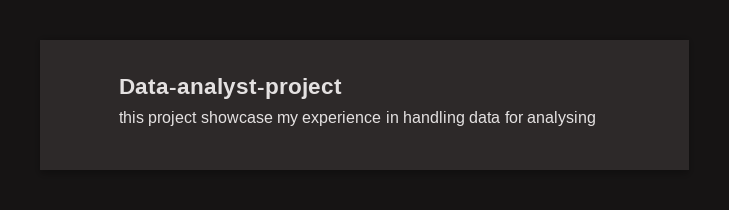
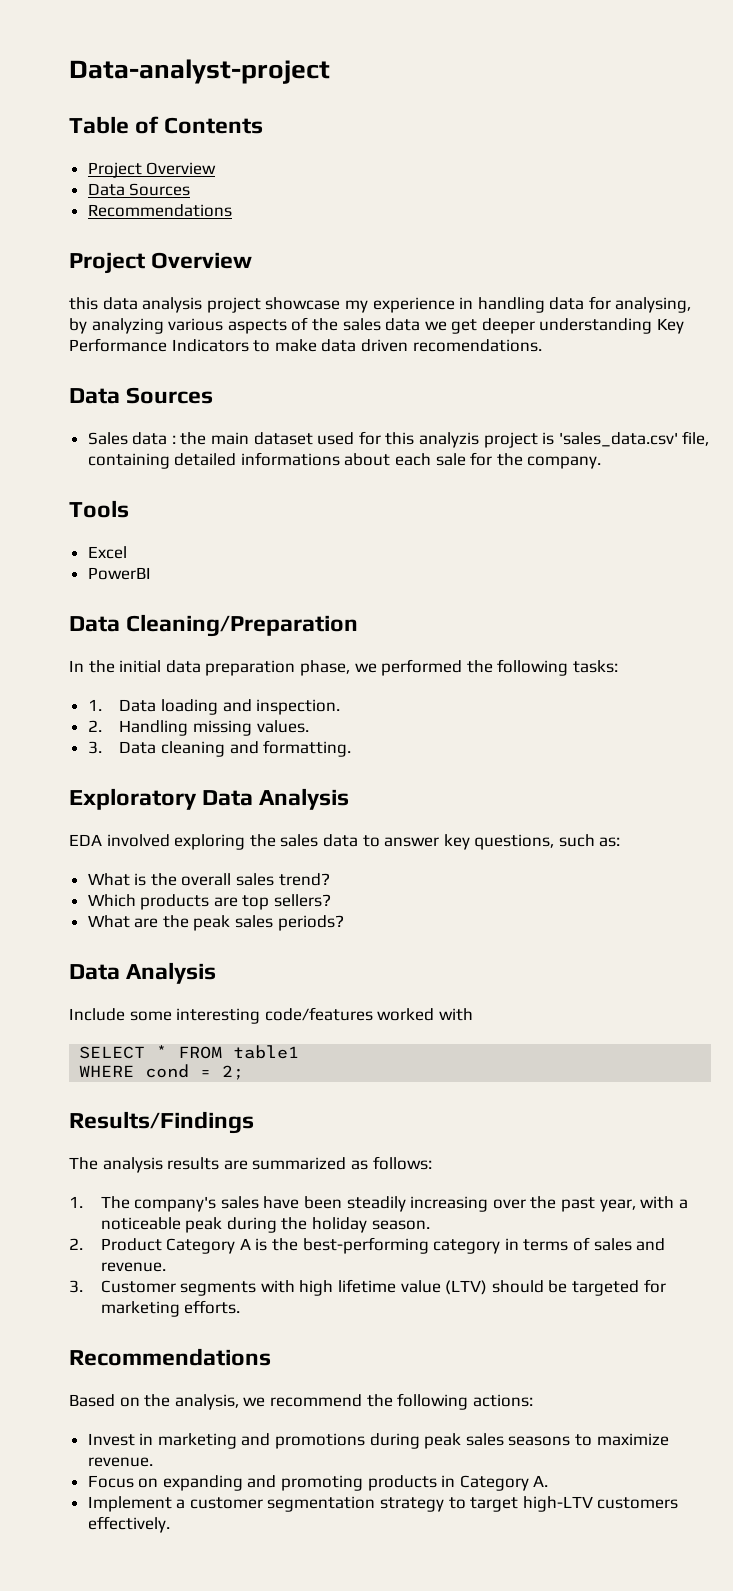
[119,111,144,123] // this -> [69,116,264,134] [87,162,217,178] [87,183,191,196] [87,204,232,217] [69,252,253,274] [69,297,203,313] // Table of Contents // Project Overview // Data Sources // Recommendations // Project Overview // this data analysis
[526,111,596,126] analysing -> [615,297,692,313] [69,317,685,334] [69,338,542,352] [69,387,214,404] [87,431,710,448] [87,452,602,469] [69,500,129,518] [87,546,127,559] [87,567,151,580] [69,614,359,637] [69,659,618,676] [87,699,341,715] [87,720,309,736] [87,740,352,757] [69,788,350,810] [69,834,621,850] [87,873,330,886] [87,894,332,910] [87,915,344,931] [69,962,217,984] [69,1007,473,1024] [79,1045,300,1059] [79,1064,245,1080] [69,1111,254,1134] [69,1156,432,1173] [69,1196,688,1212] [100,1217,430,1233] [69,1237,666,1254] [100,1262,166,1272] [69,1279,666,1296] [100,1300,241,1317] [69,1348,271,1366] [69,1393,533,1410] [87,1433,669,1449] [87,1457,153,1467] [87,1475,549,1491] [87,1496,679,1512] [87,1516,170,1533] analysing, by analyzing various aspects of the sales data we get deeper understanding Key Performance Indicators to make data driven recomendations. // Data Sources // Sales data : the main dataset used for this analyzis project is 'sales_data.csv' file, containing detailed informations about each sale for the company. // Tools // Excel // PowerBI // Data Cleaning/Preparation // In the initial data preparation phase, we performed the following tasks: // 1. Data loading and inspection. // 2. Handling missing values. // 3. Data cleaning and formatting. // Exploratory Data Analysis // EDA involved exploring the sales data to answer key questions, such as: // What is the overall sales trend? // Which products are top sellers? // What are the peak sales periods? // Data Analysis // Include some interesting code/features worked with // SELECT * FROM table1 // WHERE cond = 2; // Results/Findings // The analysis results are summarized as follows: // 1. The company's sales have been steadily increasing over the past year, with a noticeable peak during the holiday season. // 2. Product Category A is the best-performing category in terms of sales and revenue. // 3. Customer segments with high lifetime value (LTV) should be targeted for marketing efforts. // Recommendations // Based on the analysis, we recommend the following actions: // Invest in marketing and promotions during peak sales seasons to maximize revenue. // Focus on expanding and promoting products in Category A. // Implement a customer segmentation strategy to target high-LTV customers effectively.

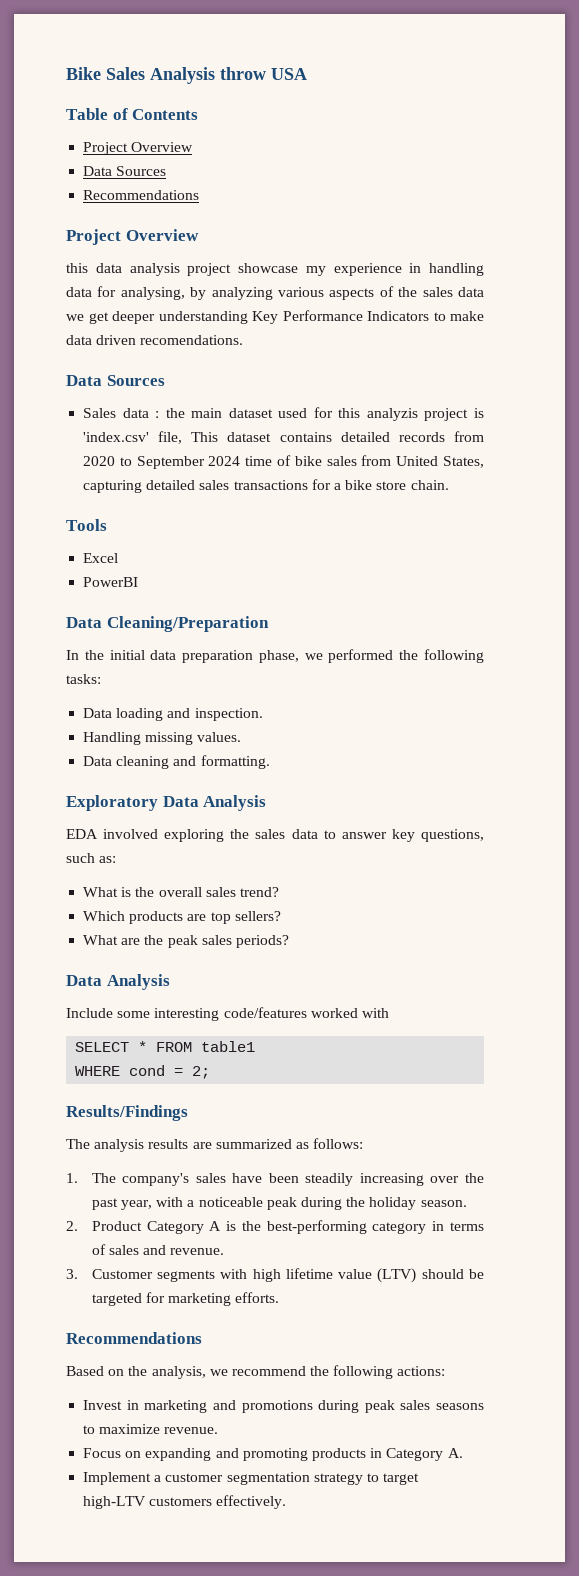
[69,59,330,84] Data-analyst-project -> [66,67,307,84] Bike Sales Analysis throw USA
[558,431,710,447] [87,452,602,469] 'sales_data.csv' file, containing detailed informations about each sale for the company. -> [83,431,484,444] [83,455,484,469] [83,479,449,493] 'index.csv' file, This dataset contains detailed records from 2020 to September 2024 time of bike sales from United States, capturing detailed sales transactions for a bike store chain.
[87,699,102,711] 1. -> (101, 679) none
[87,720,102,732] 2. -> (263, 714) none
[87,741,102,754] 3. -> (242, 737) none

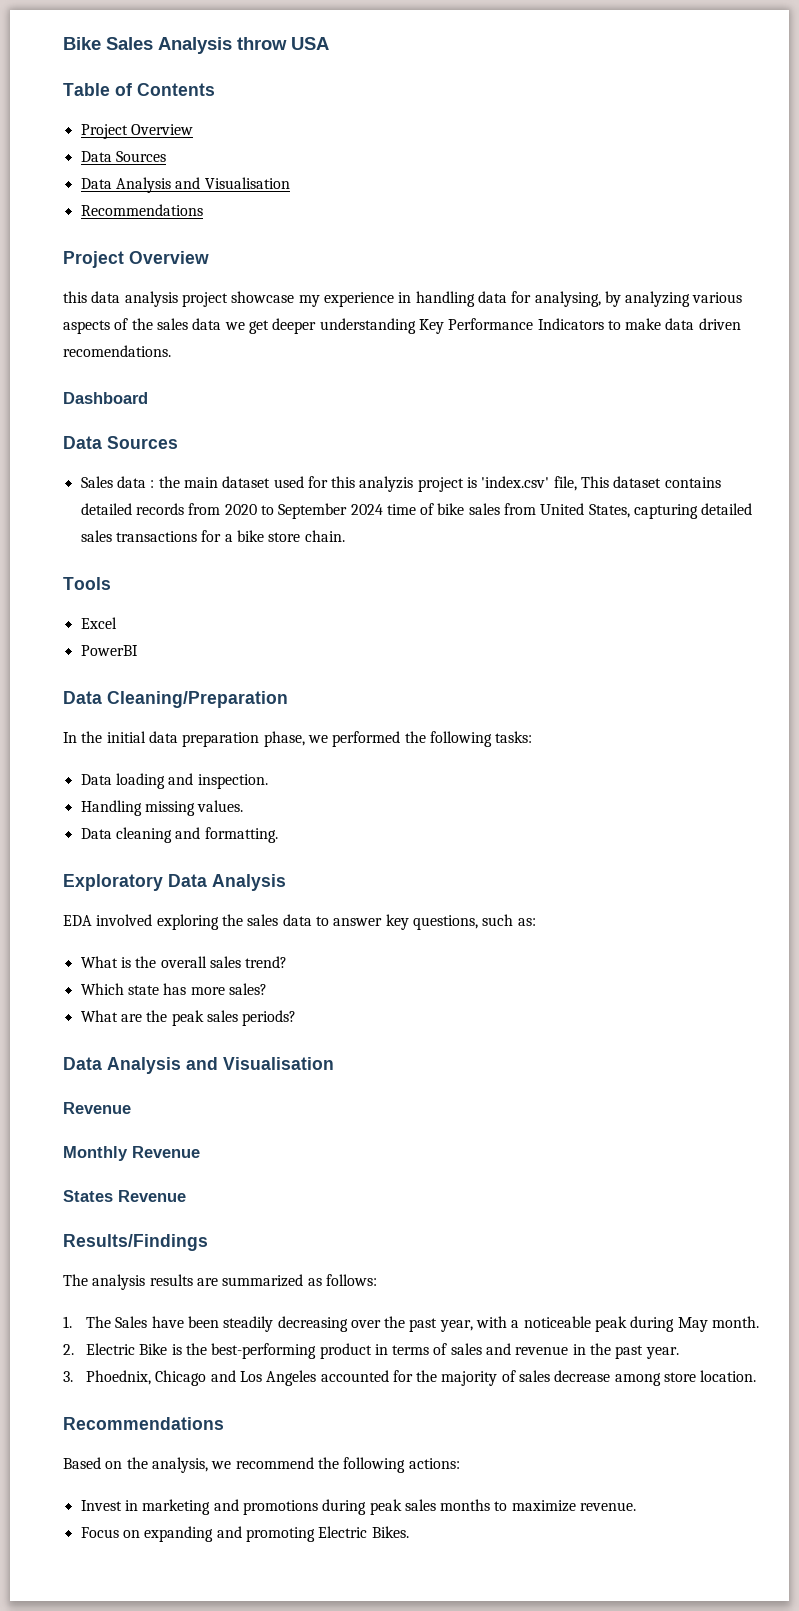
(167, 171) none -> [80,177,290,193] // Data Analysis and Visualisation
(244, 340) none -> [63,392,148,404] // Dashboard
[129,911,281,924] products are top sellers? -> [127,983,267,995] state has more sales?
[66,1007,389,1021] [75,1041,256,1052] [75,1065,211,1079] // Include some interesting code/features worked with // SELECT * FROM table1 // WHERE cond = 2; -> [186,1057,334,1070] [63,1102,131,1114] [63,1146,200,1161] [63,1190,186,1202] and Visualisation // Revenue // Monthly Revenue // States Revenue
[122,1173,226,1186] company's sales -> [115,1316,148,1328] Sales
[359,1173,424,1186] increasing -> [277,1316,348,1332] decreasing
[346,1197,467,1210] [66,1221,222,1234] the holiday season. // 2. Product Category A -> [677,1316,760,1332] [63,1343,168,1355] May month. // 2. Electric Bike
[372,1222,427,1234] category -> [319,1343,372,1359] product
[170,1248,225,1255] [66,1268,484,1283] [91,1292,280,1306] revenue. // 3. Customer segments with high lifetime value (LTV) should be targeted for marketing efforts. -> [515,1343,679,1359] [63,1370,757,1386] revenue in the past year. // 3. Phoednix, Chicago and Los Angeles accounted for the majority of sales decrease among store location.
[435,1403,484,1410] seasons -> [440,1499,491,1511] months
[311,1448,463,1461] [83,1472,420,1485] [83,1495,287,1509] products in Category A. // Implement a customer segmentation strategy to target high-LTV customers effectively. -> [318,1526,409,1538] Electric Bikes.

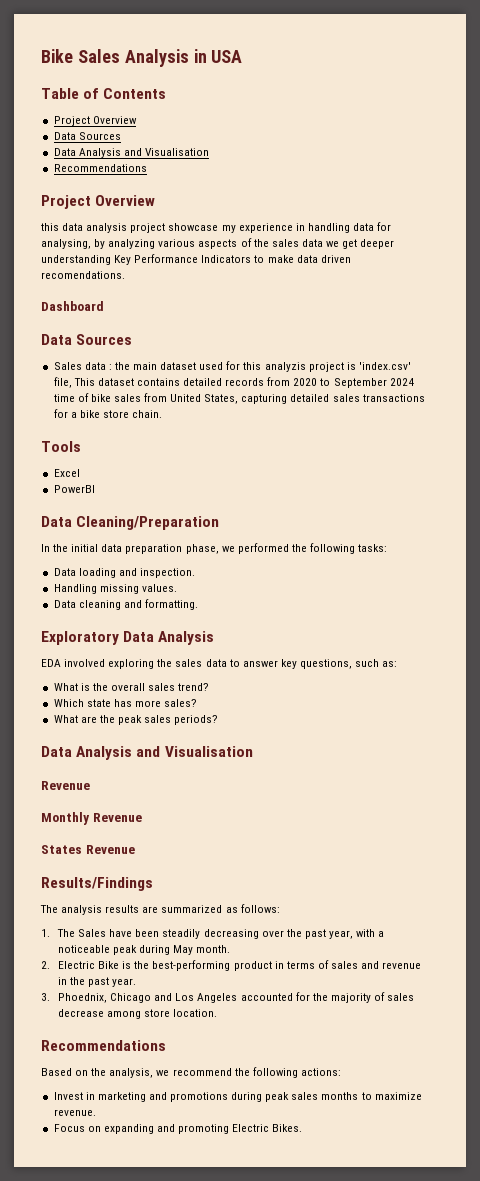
[237,37,287,50] throw -> [193,49,207,63] in

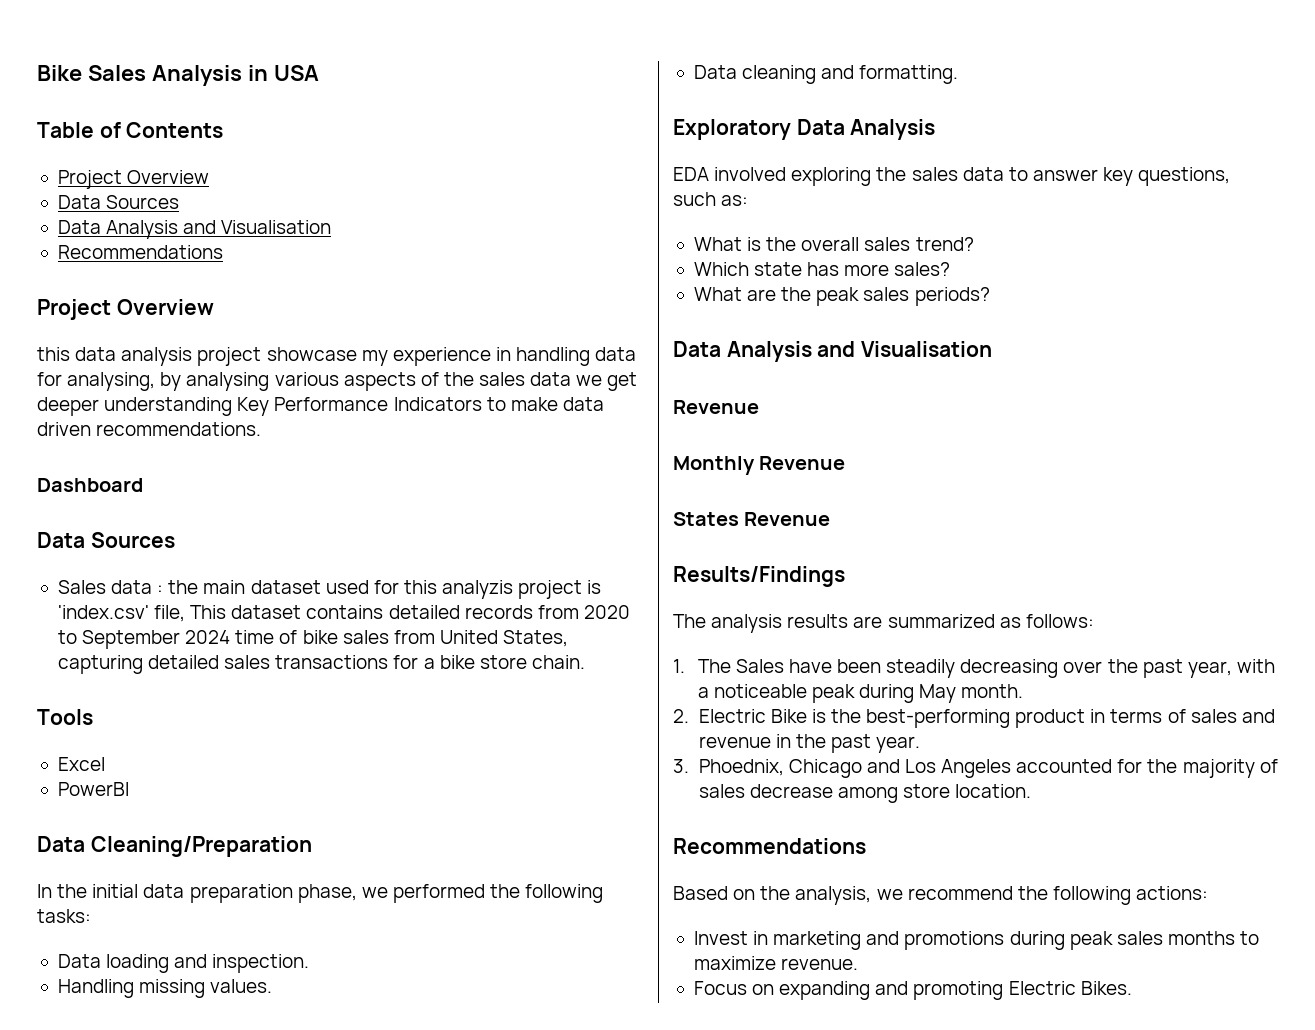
[108,239,156,249] analyzing -> [186,372,270,391] analysing
[41,271,125,279] recomendations. -> [96,422,262,436] recommendations.

